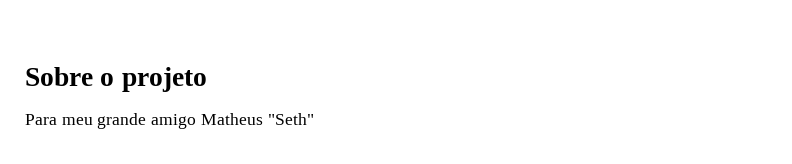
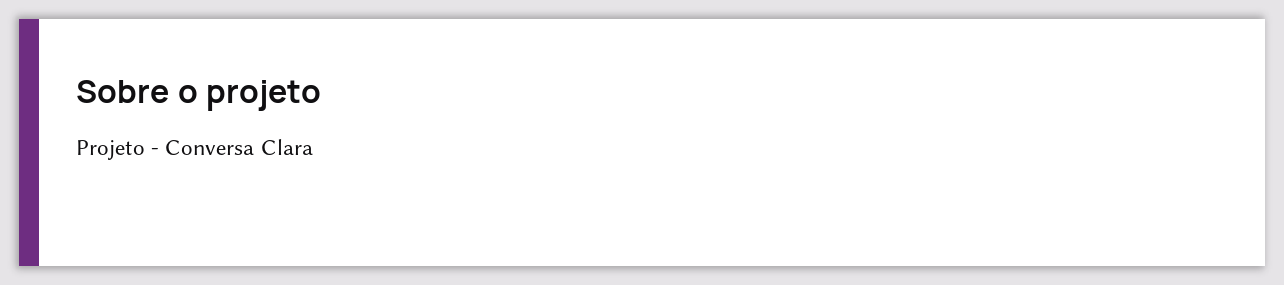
[25,113,314,129] Para meu grande amigo Matheus "Seth" -> [76,139,313,160] Projeto - Conversa Clara

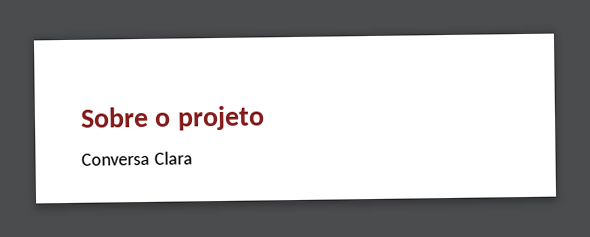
[76,140,160,160] Projeto - -> (265, 118) none

